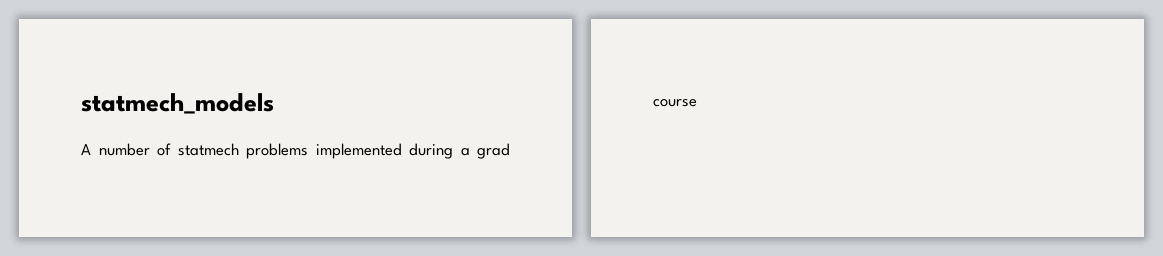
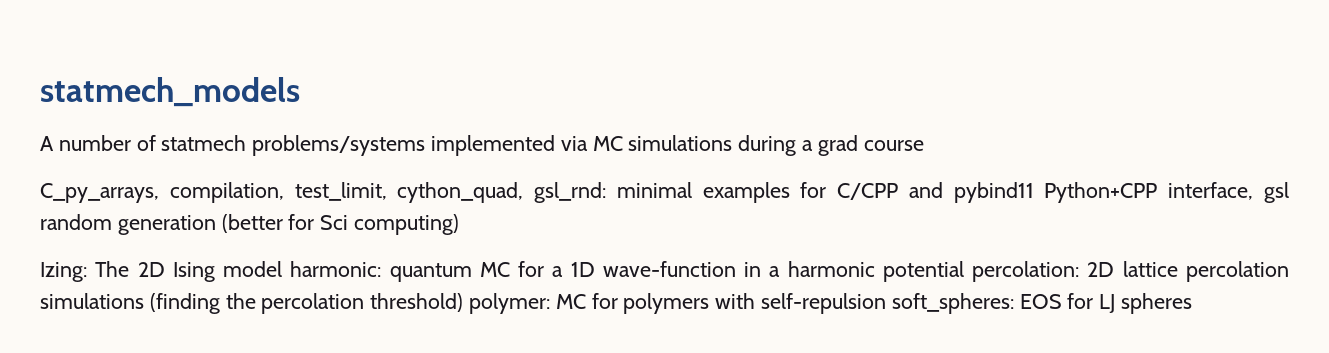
[246,143,402,159] problems implemented -> [252,135,733,156] problems/systems implemented via MC simulations
(697, 103) none -> [40,182,1289,203] [40,214,460,235] [40,261,1290,282] [40,293,1193,314] // C_py_arrays, compilation, test_limit, cython_quad, gsl_rnd: minimal examples for C/CPP and pybind11 Python+CPP interface, gsl random generation (better for Sci computing) // Izing: The 2D Ising model harmonic: quantum MC for a 1D wave-function in a harmonic potential percolation: 2D lattice percolation simulations (finding the percolation threshold) polymer: MC for polymers with self-repulsion soft_spheres: EOS for LJ spheres

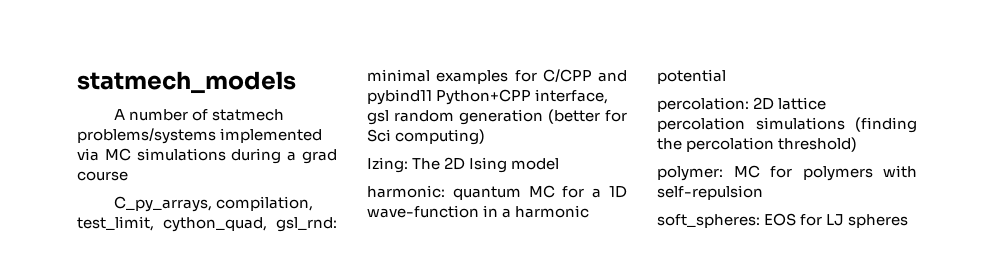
(283, 269) none -> (560, 164) //
(964, 271) none -> (726, 76) //
(464, 302) none -> (858, 144) //
(887, 303) none -> (763, 192) //

